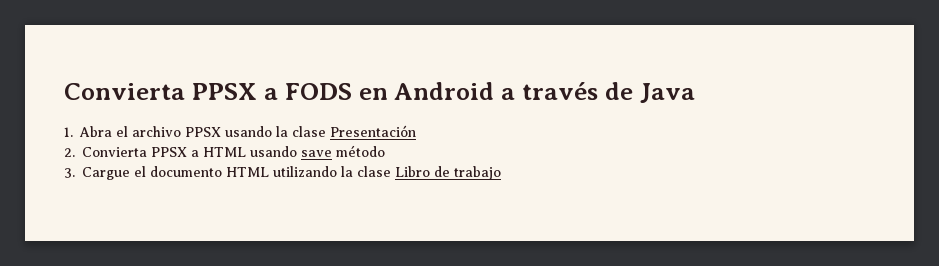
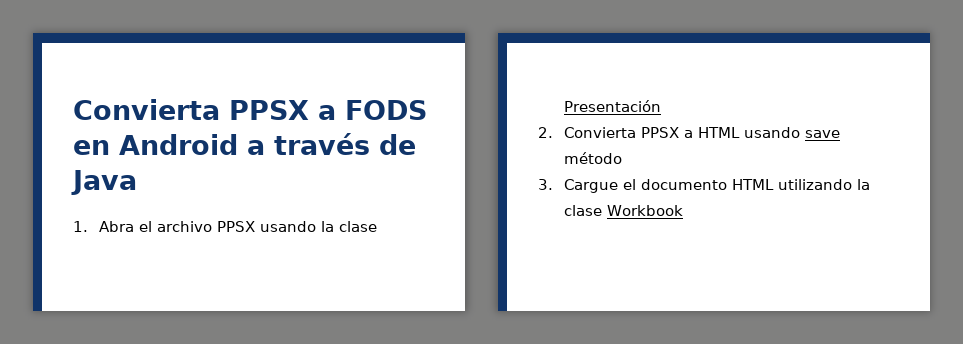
[395,166,501,180] Libro de trabajo -> [606,205,683,216] Workbook

